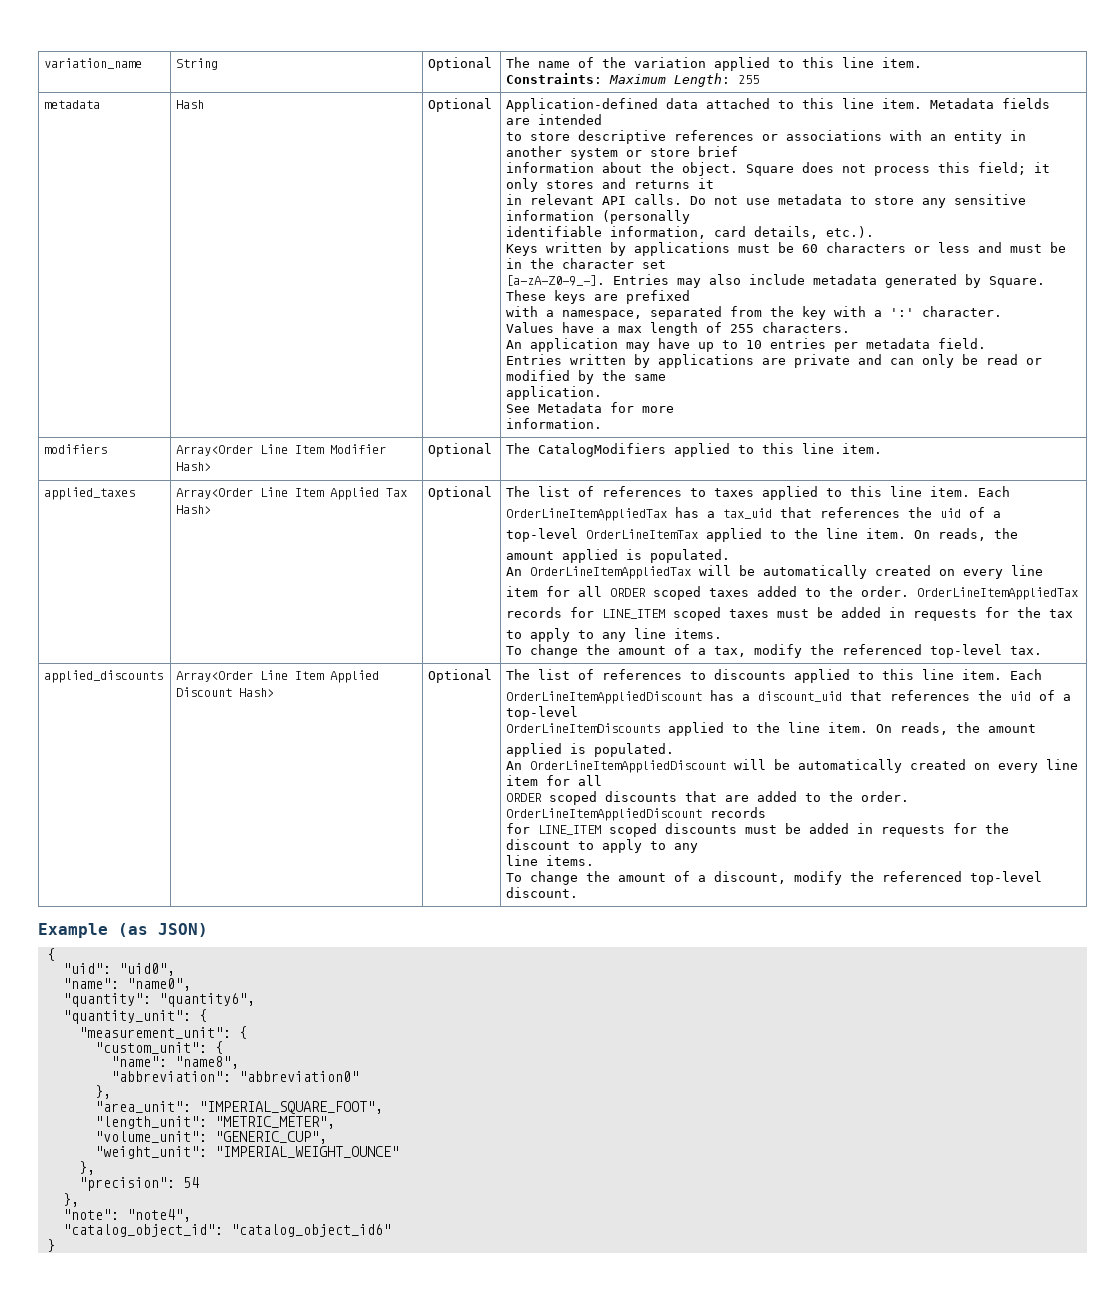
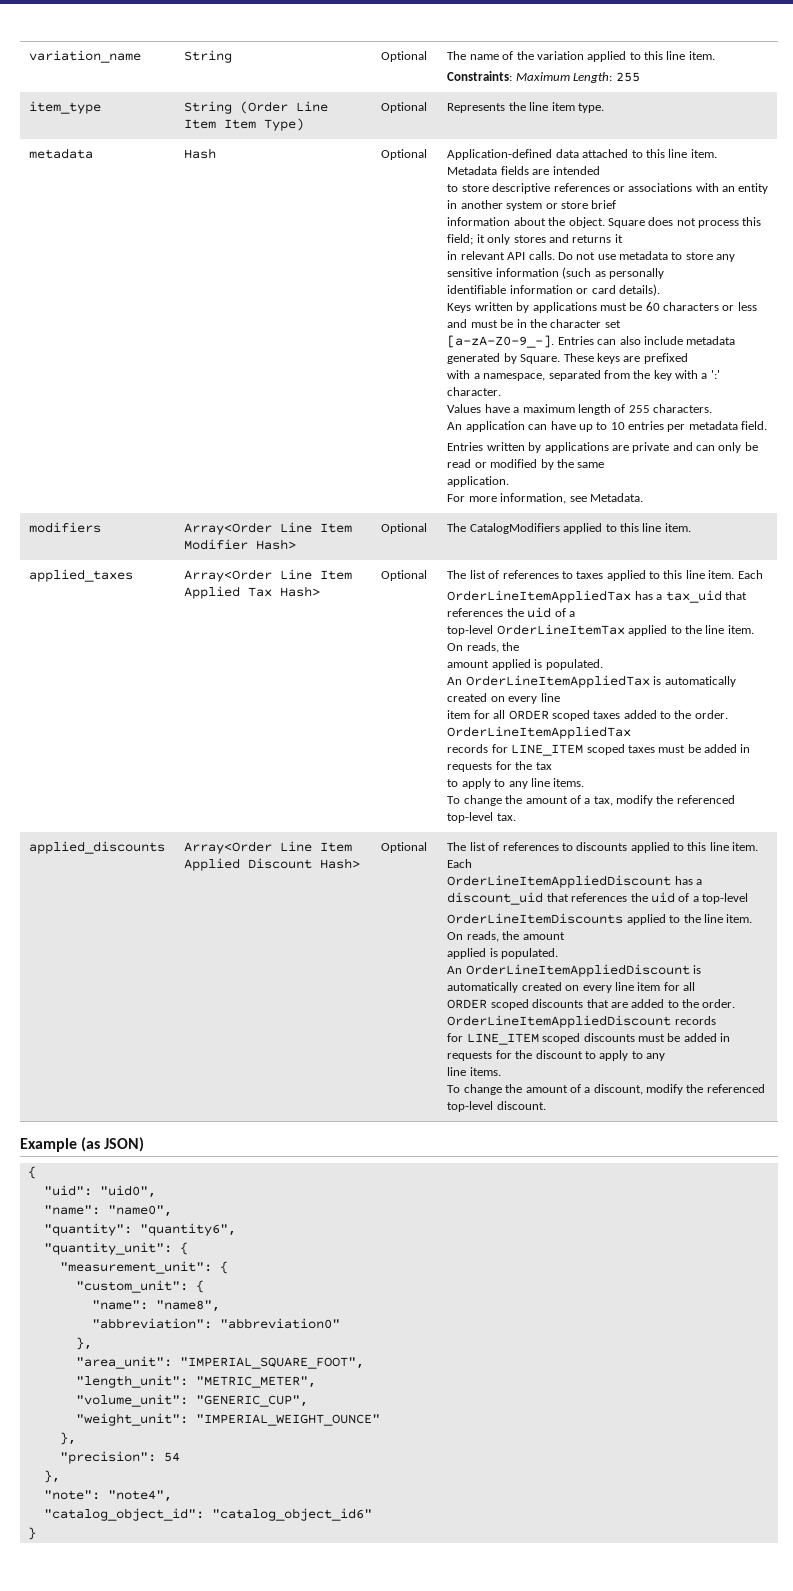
(760, 79) none -> [29,101,102,114] [184,101,329,114] [184,118,305,131] [381,102,428,113] [447,102,604,113] // item_type | String (Order Line Item Item Type) | Optional | Represents the line item type.
[602,210,691,224] [506,226,875,239] (personally // identifiable information, card details, etc.). -> [562,267,664,279] [447,284,660,296] (such as personally // identifiable information or card details).
[677,278,702,288] may -> [597,339,617,345] can
[618,326,643,333] max -> [522,404,575,413] maximum
[626,342,651,352] may -> [528,424,548,430] can
[506,402,675,413] [506,418,603,429] See Metadata for more // information. -> [447,493,643,504] For more information, see Metadata.
[699,565,756,576] will be -> [653,676,662,685] is
[734,759,791,770] will be -> [693,965,702,974] is

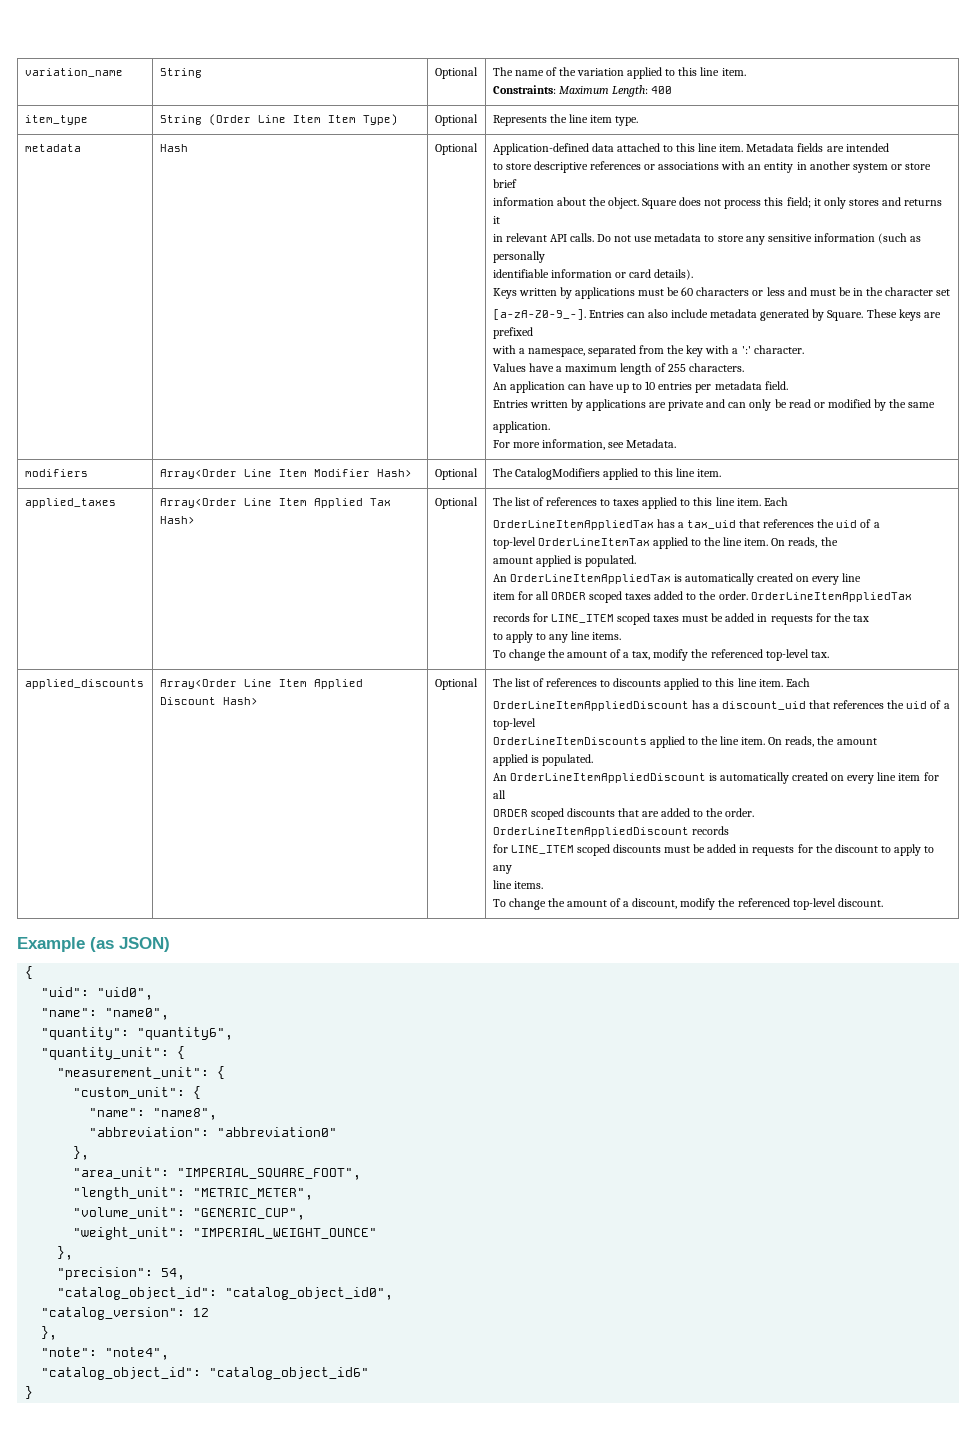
[615,72,640,82] 255 -> [650,86,672,94] 400
[163,1452,180,1462] 54 -> [160,1268,185,1280] [56,1287,393,1300] [40,1307,209,1320] 54, // "catalog_object_id": "catalog_object_id0", // "catalog_version": 12

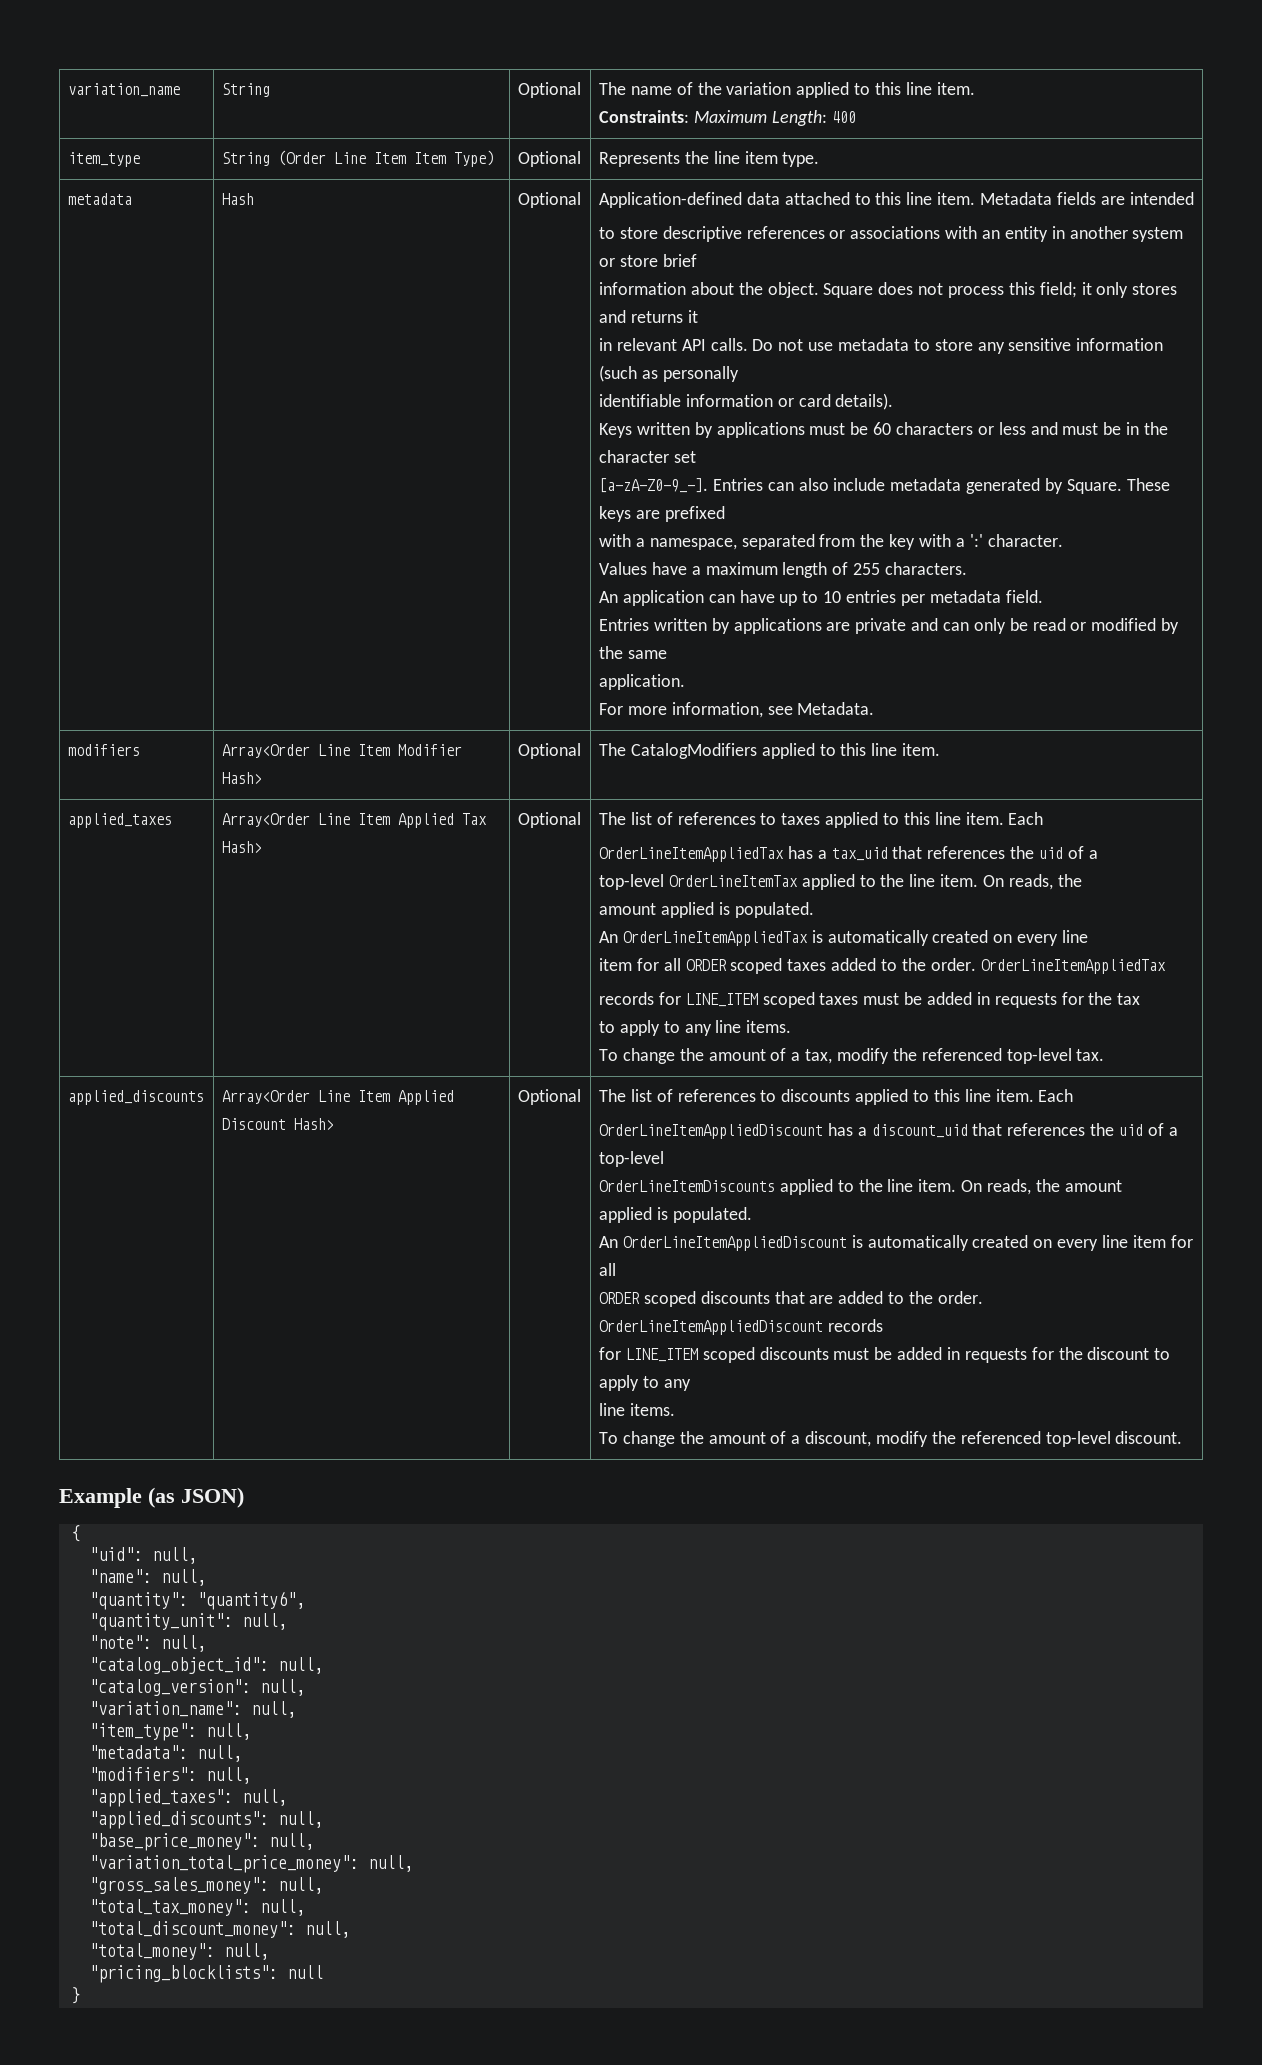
[96,987,153,1000] [40,1008,169,1020] "uid0", // "name": "name0", -> [152,1547,197,1564] [89,1569,206,1586] null, // "name": null,
[176,1046,185,1059] [56,1066,225,1079] [72,1086,201,1099] [88,1108,217,1120] [88,1127,337,1137] [72,1146,89,1160] [72,1167,361,1180] [72,1187,313,1200] [72,1207,305,1220] [72,1227,377,1240] [56,1246,73,1260] [56,1267,185,1280] [56,1287,393,1300] { // "measurement_unit": { // "custom_unit": { // "name": "name8", // "abbreviation": "abbreviation0" // }, // "area_unit": "IMPERIAL_SQUARE_FOOT", // "length_unit": "METRIC_METER", // "volume_unit": "GENERIC_CUP", // "weight_unit": "IMPERIAL_WEIGHT_OUNCE" // }, // "precision": 54, // "catalog_object_id": "catalog_object_id0", -> [242,1613,287,1630] [89,1635,206,1652] [89,1657,323,1674] null, // "note": null, // "catalog_object_id": null,
[192,1308,209,1317] [40,1326,57,1340] [40,1347,169,1360] [40,1367,369,1380] 12 // }, // "note": "note4", // "catalog_object_id": "catalog_object_id6" -> [260,1679,305,1696] [89,1701,296,1718] [89,1723,251,1741] [89,1745,242,1762] [89,1767,251,1784] [89,1789,287,1807] [89,1811,323,1829] [89,1833,314,1851] [89,1855,413,1873] [89,1877,323,1894] [89,1899,305,1916] [89,1921,350,1938] [89,1943,269,1960] [89,1965,323,1983] null, // "variation_name": null, // "item_type": null, // "metadata": null, // "modifiers": null, // "applied_taxes": null, // "applied_discounts": null, // "base_price_money": null, // "variation_total_price_money": null, // "gross_sales_money": null, // "total_tax_money": null, // "total_discount_money": null, // "total_money": null, // "pricing_blocklists": null

